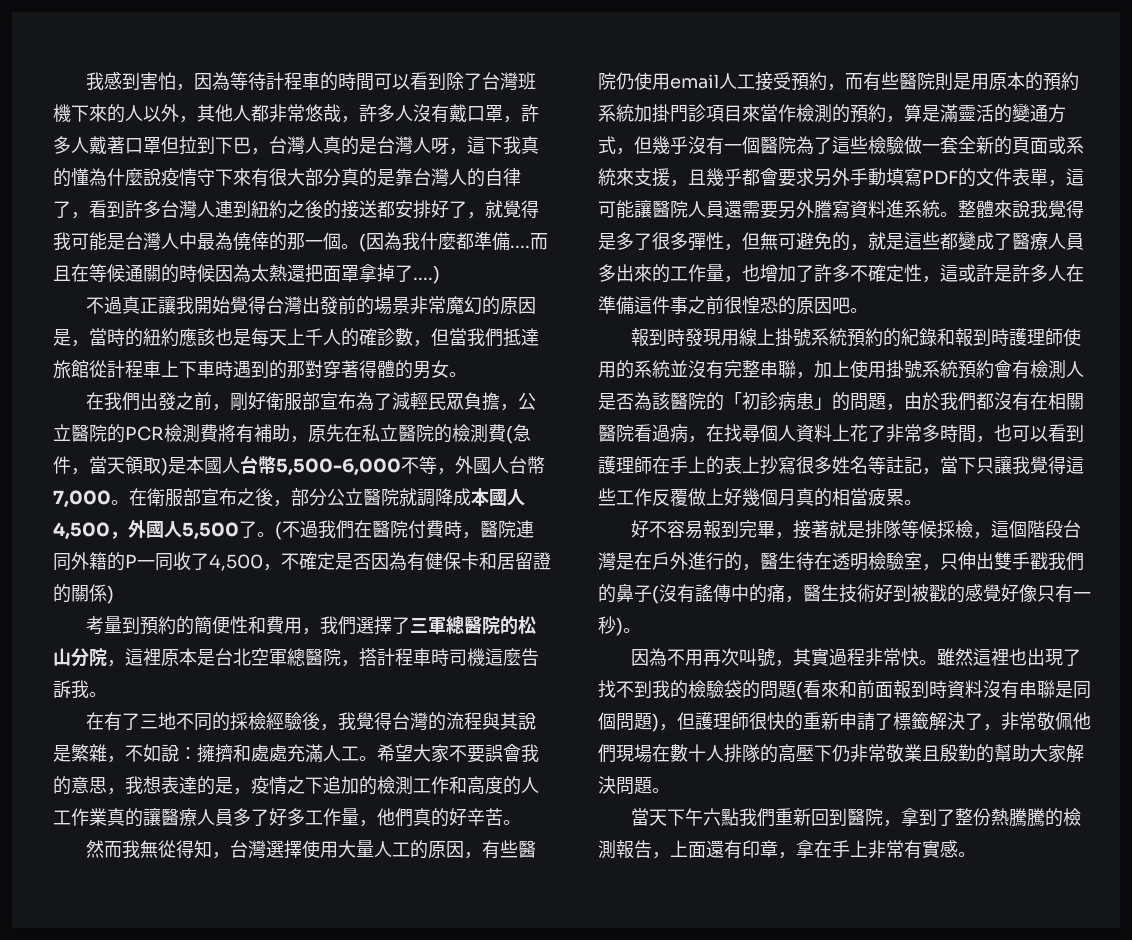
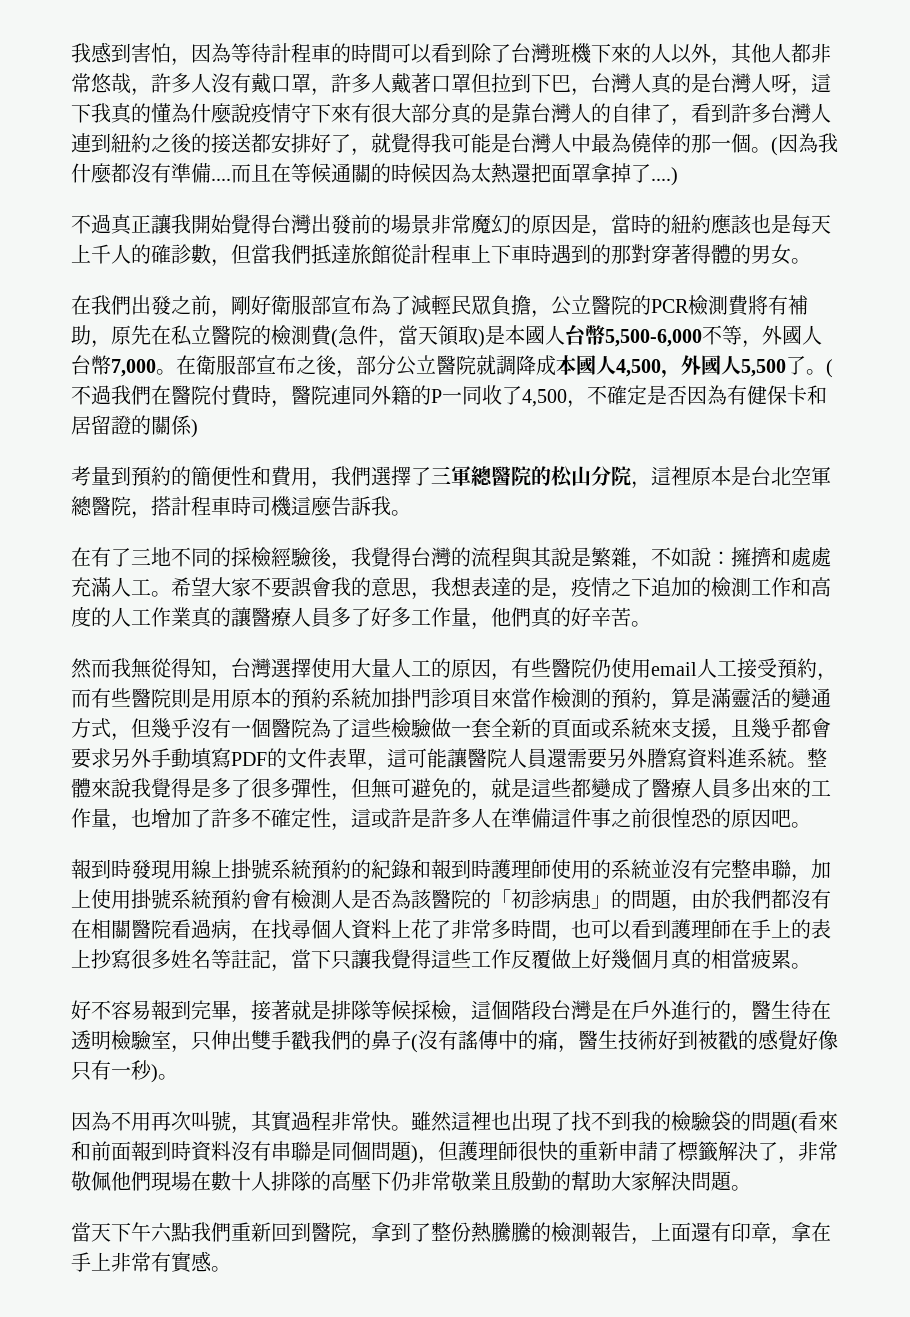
(474, 241) none -> [131,163,171,183] 沒有

